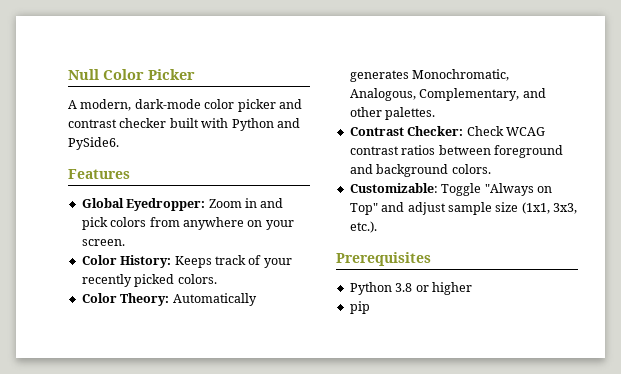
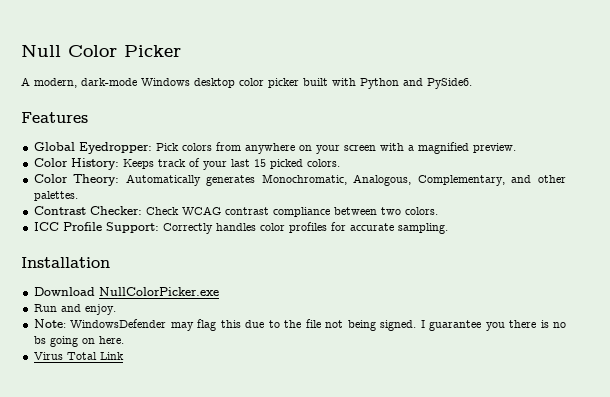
[204,99,302,112] [68,118,167,128] color picker and contrast checker -> [141,78,299,88] Windows desktop color picker
[208,198,284,208] [81,217,108,230] Zoom in and pick -> [155,143,179,151] Pick
[81,239,125,246] screen. -> [343,142,516,154] screen with a magnified preview.
[81,274,132,287] recently -> [230,159,266,167] last 15
[401,145,563,158] [349,164,491,177] [349,183,552,196] [349,202,577,215] [349,221,377,233] [336,252,431,266] [349,282,472,295] [349,301,370,314] ratios between foreground and background colors. // Customizable: Toggle "Always on Top" and adjust sample size (1x1, 3x3, etc.). // Prerequisites // Python 3.8 or higher // pip -> [272,207,438,217] [33,222,448,234] [21,257,110,268] [33,287,219,296] [33,304,116,315] [33,319,567,331] [33,336,124,347] [33,352,124,360] compliance between two colors. // ICC Profile Support: Correctly handles color profiles for accurate sampling. // Installation // Download NullColorPicker.exe // Run and enjoy. // Note: WindowsDefender may flag this due to the file not being signed. I guarantee you there is no bs going on here. // Virus Total Link

